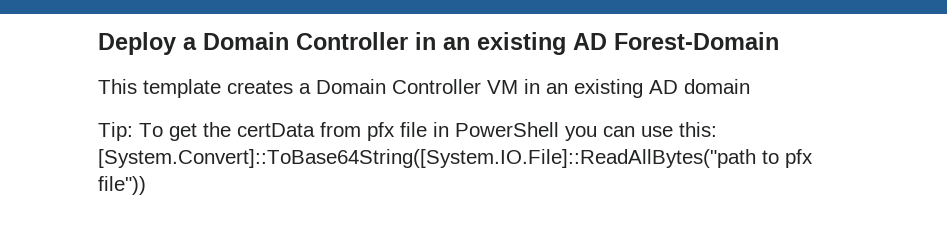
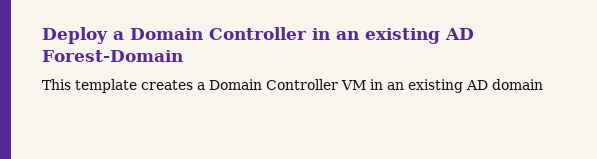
[98,122,717,141] [98,149,813,168] [98,176,146,195] // Tip: To get the certData from pfx file in PowerShell you can use this: [System.Convert]::ToBase64String([System.IO.File]::ReadAllBytes("path to pfx file")) -> (543, 84) none

